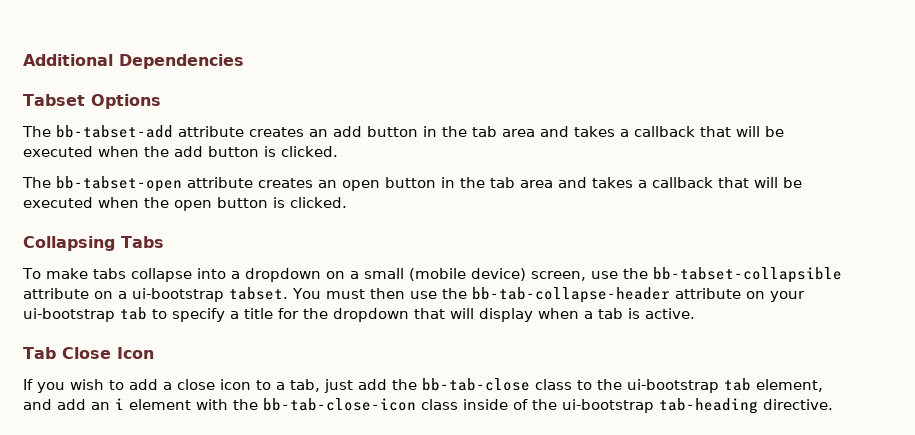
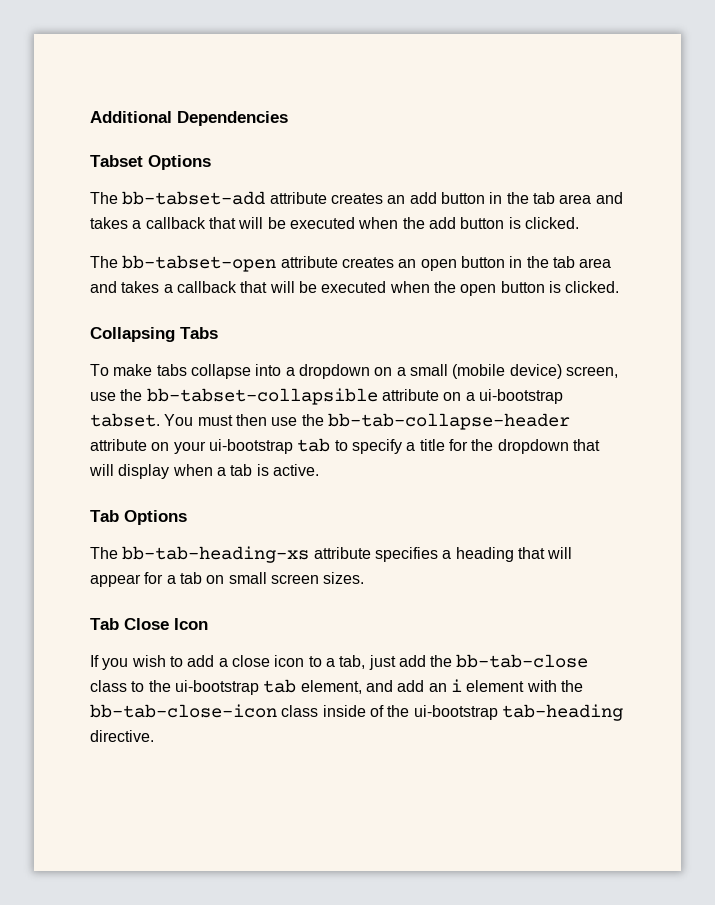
(695, 313) none -> [90,510,187,525] [90,546,573,563] [90,572,365,587] // Tab Options // The bb-tab-heading-xs attribute specifies a heading that will appear for a tab on small screen sizes.

